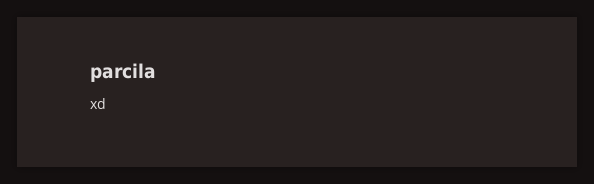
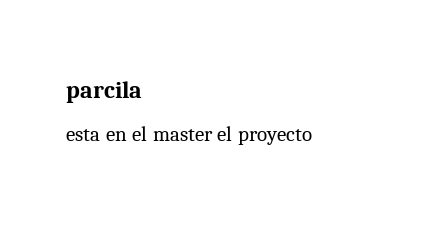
[90,98,106,109] xd -> [66,126,312,145] esta en el master el proyecto

